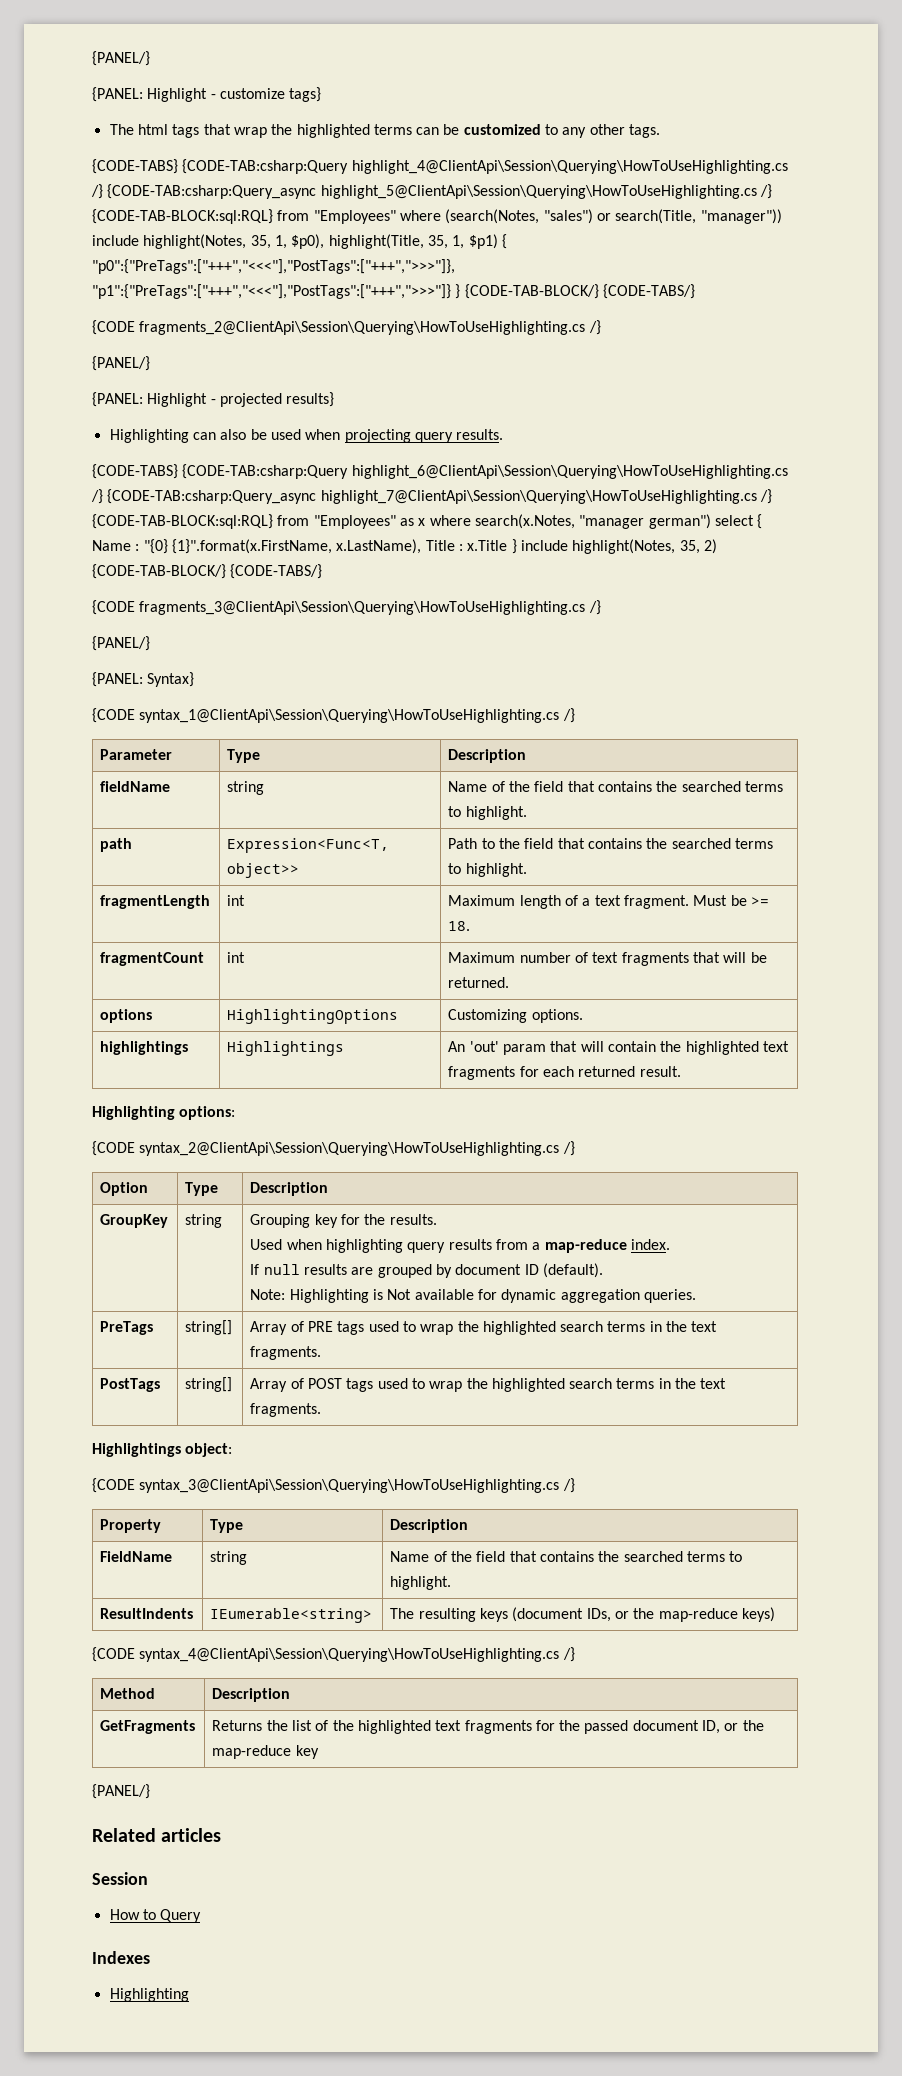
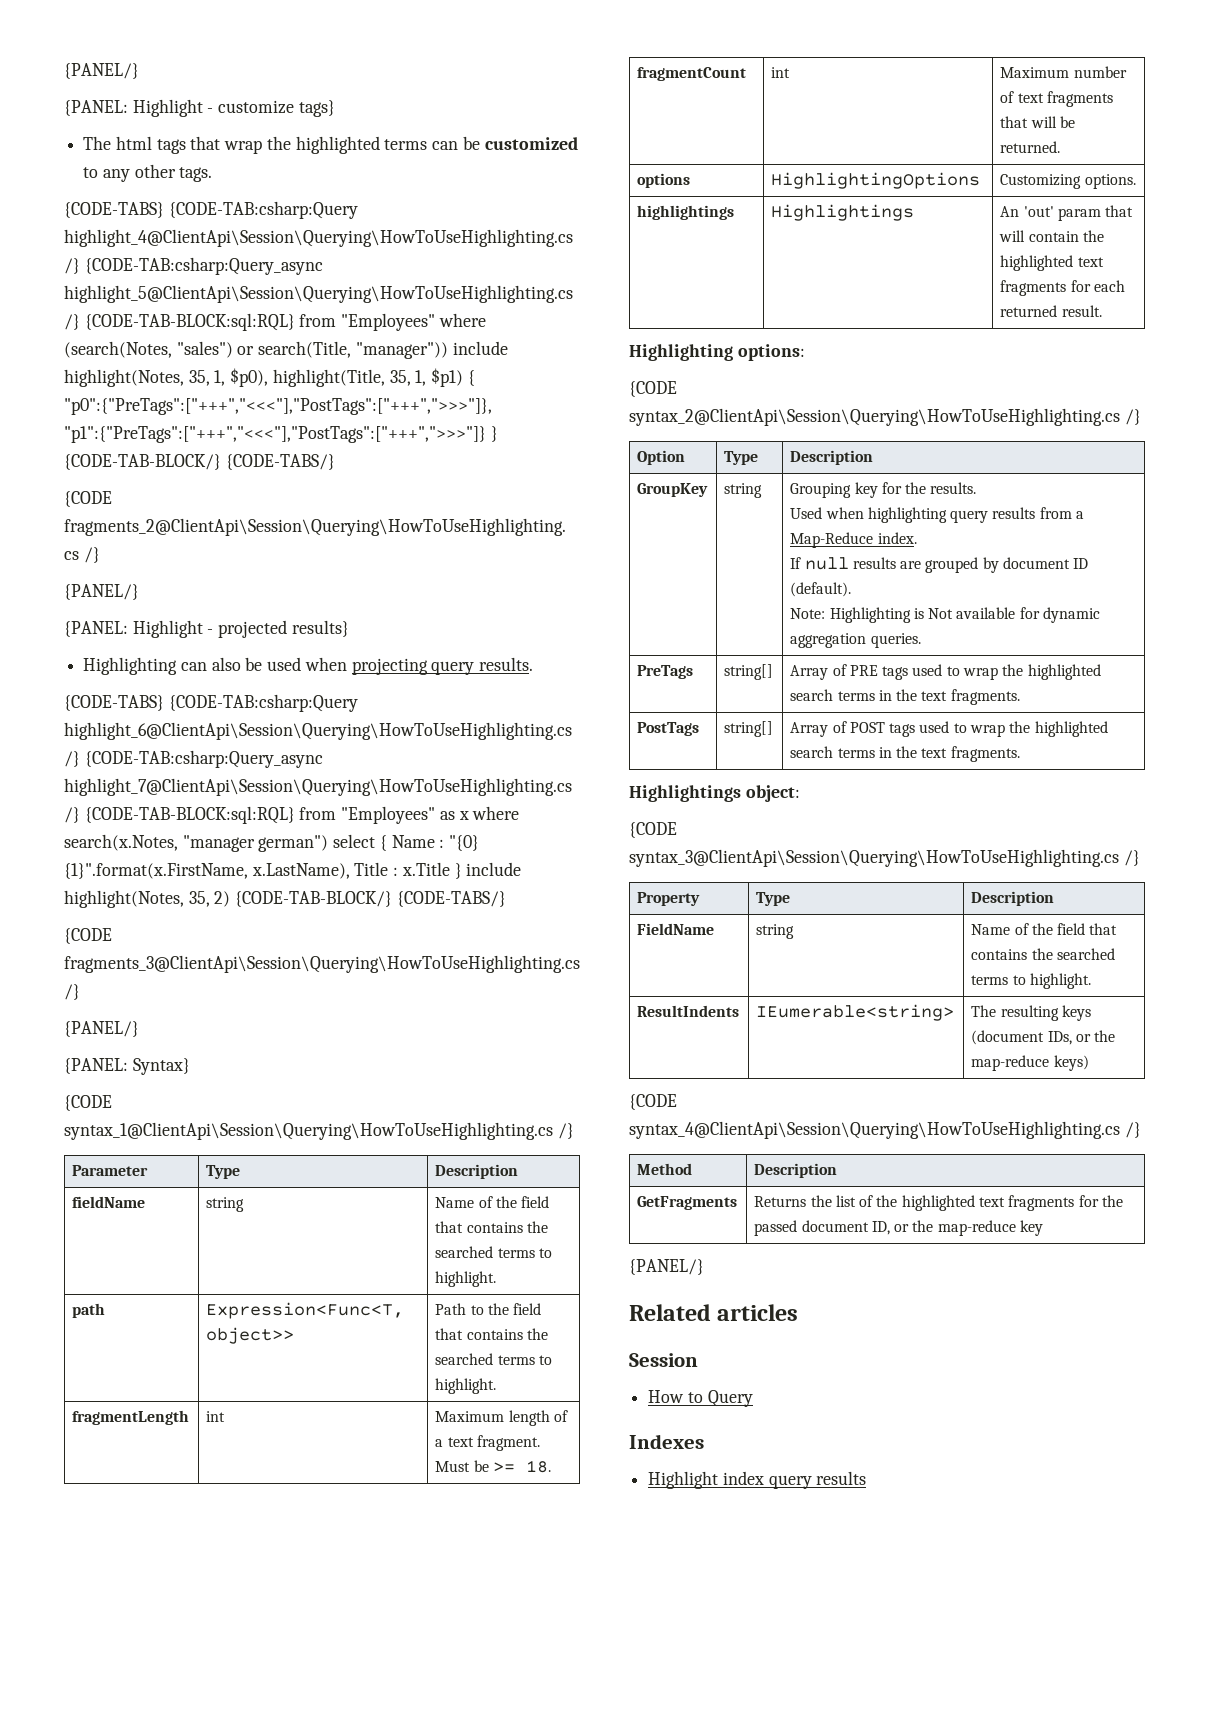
[544,1239,627,1253] map-reduce -> [790,532,874,548] Map-Reduce
[109,1988,189,2002] Highlighting -> [648,1471,867,1489] Highlight index query results

